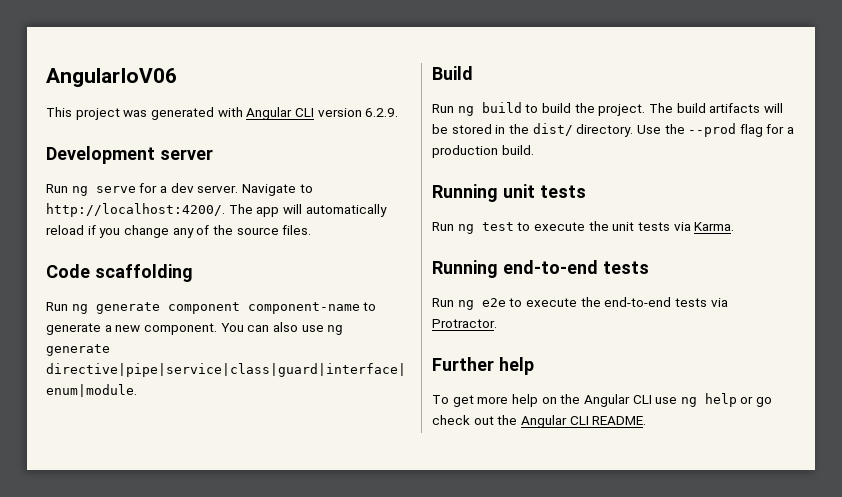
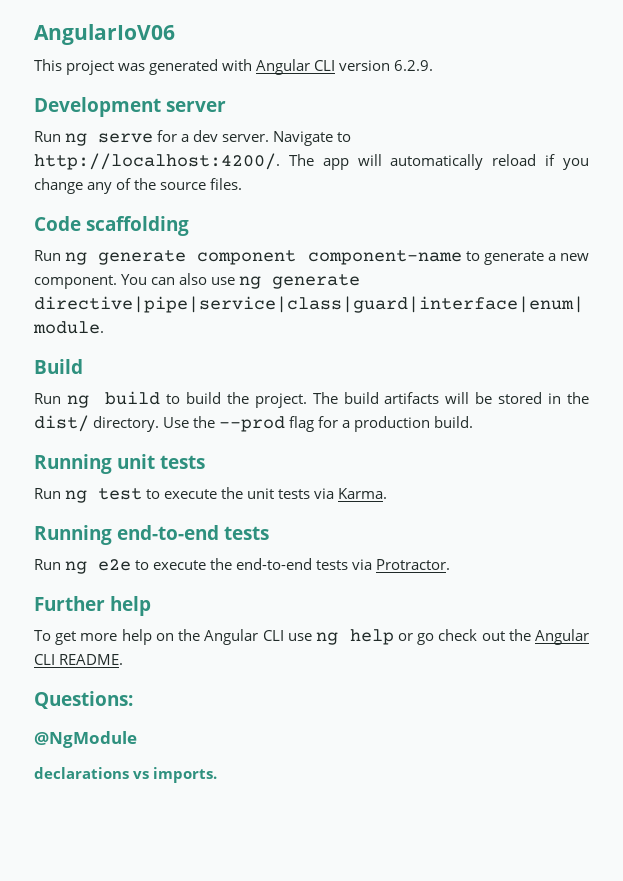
(647, 420) none -> [34,691,133,709] [34,731,137,748] [34,767,218,783] // Questions: // @NgModule // declarations vs imports.

